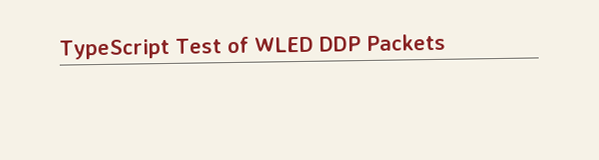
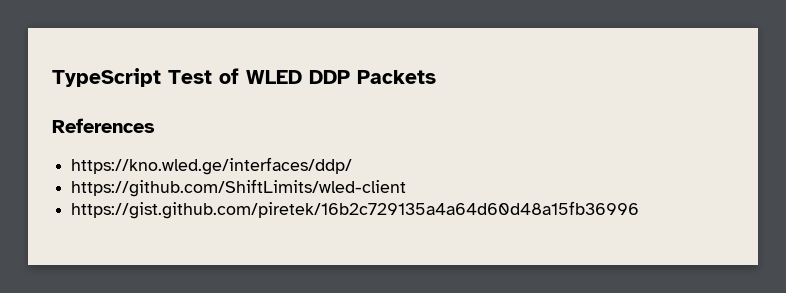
(446, 42) none -> [52,118,155,133] [71,157,353,175] [71,179,407,197] [71,201,640,219] // References // https://kno.wled.ge/interfaces/ddp/ // https://github.com/ShiftLimits/wled-client // https://gist.github.com/piretek/16b2c729135a4a64d60d48a15fb36996

